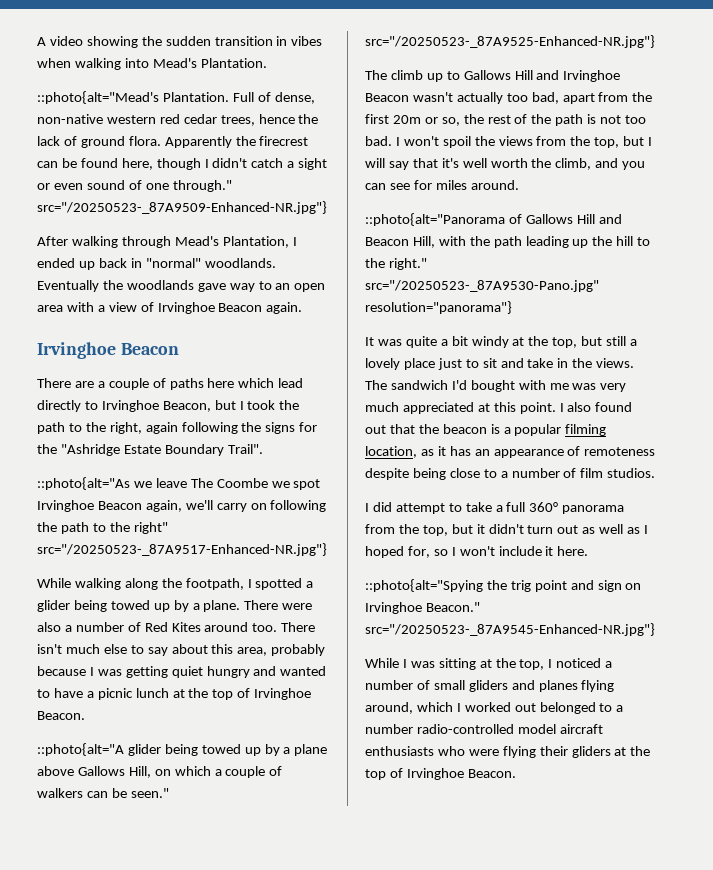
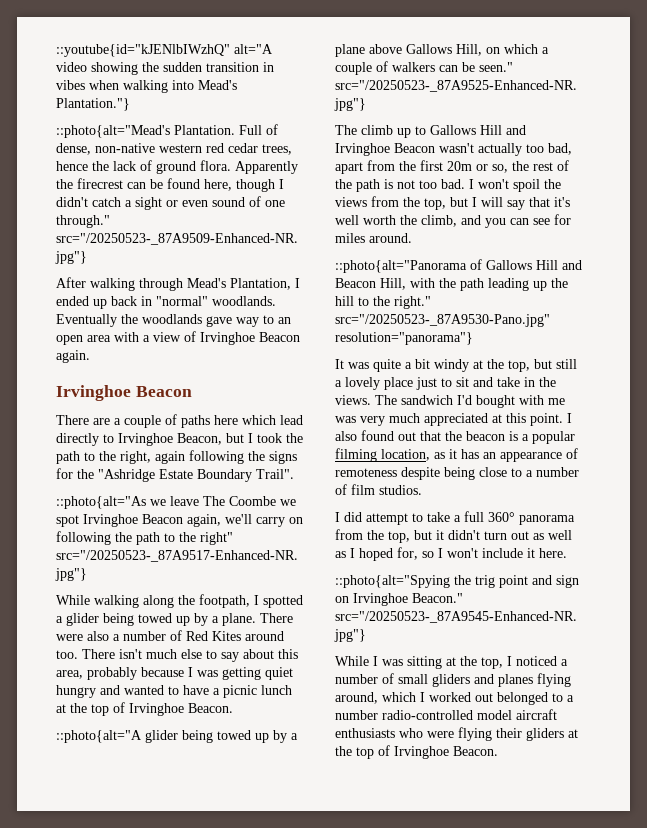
[37,37,46,46] A -> [56,44,273,57] ::youtube{id="kJENlbIWzhQ" alt="A
[200,58,267,68] Plantation. -> [56,98,130,111] Plantation."}

